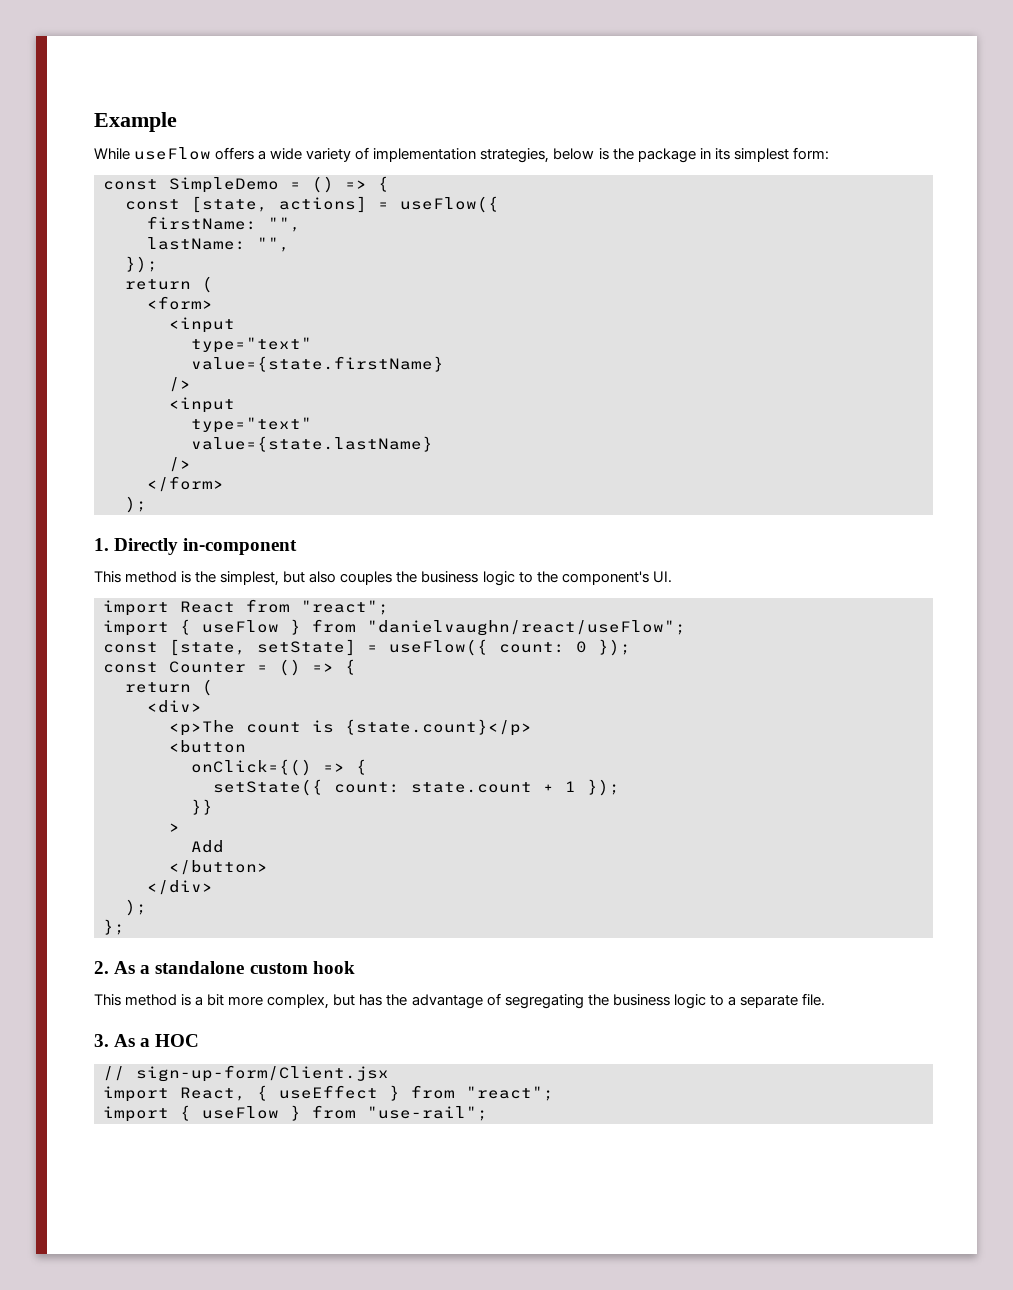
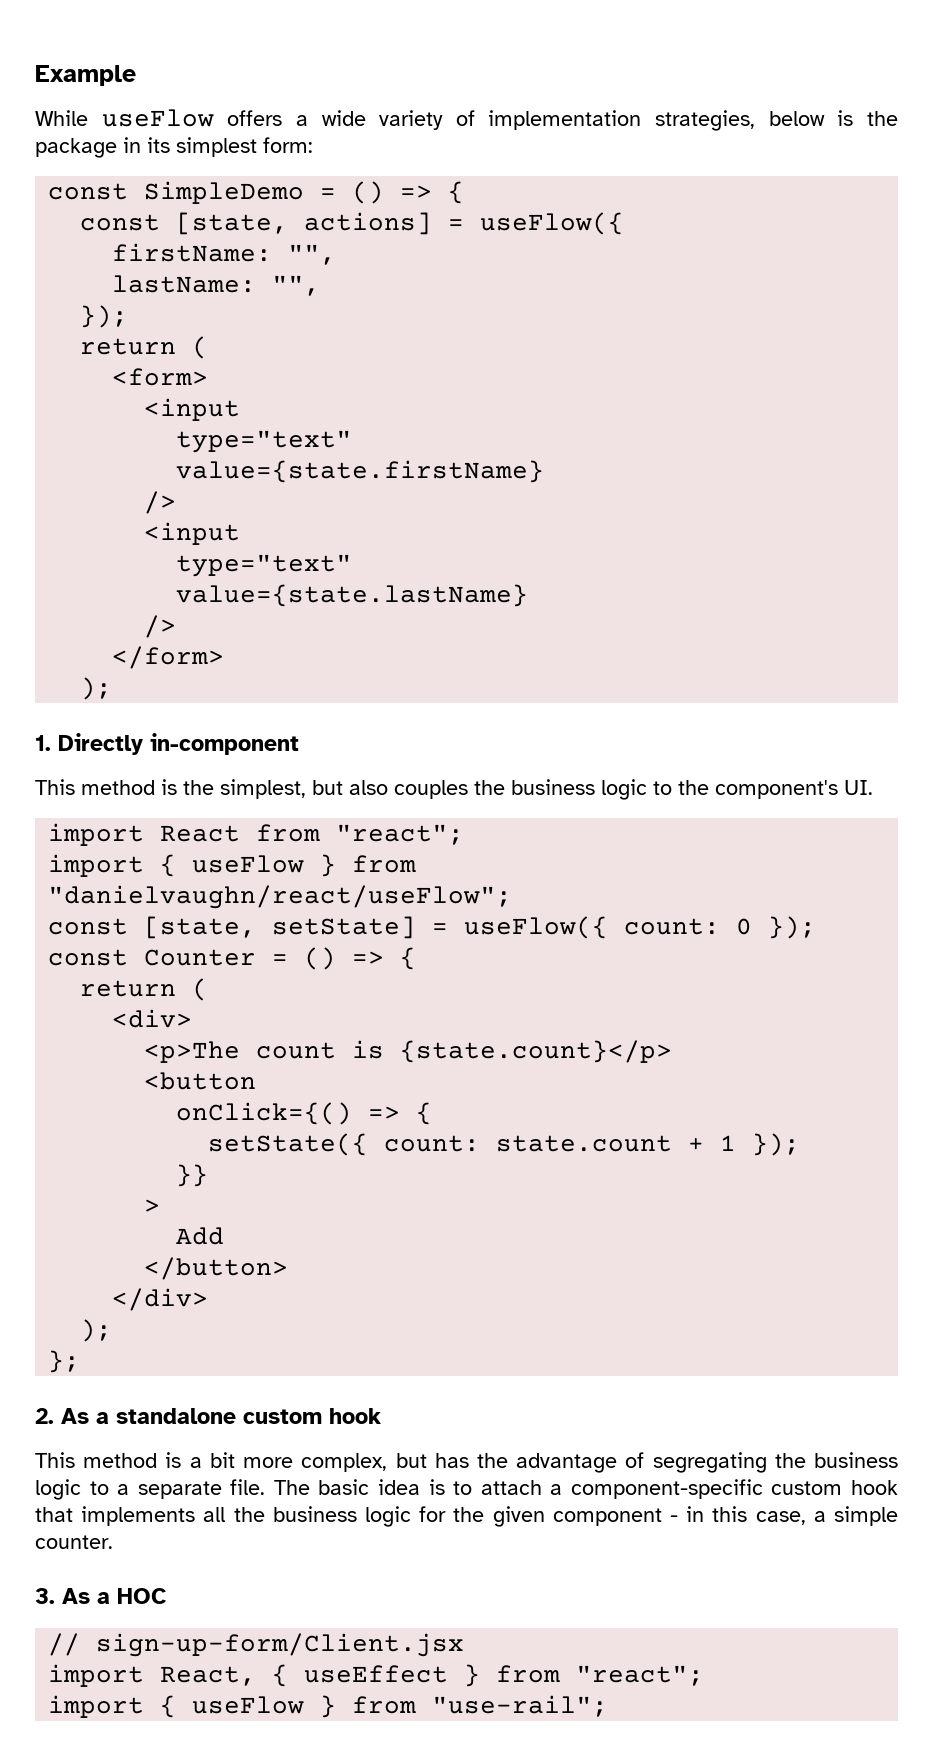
(825, 999) none -> [273,1479,898,1499] [35,1506,899,1527] [35,1535,113,1549] The basic idea is to attach a component-specific custom hook that implements all the business logic for the given component - in this case, a simple counter.

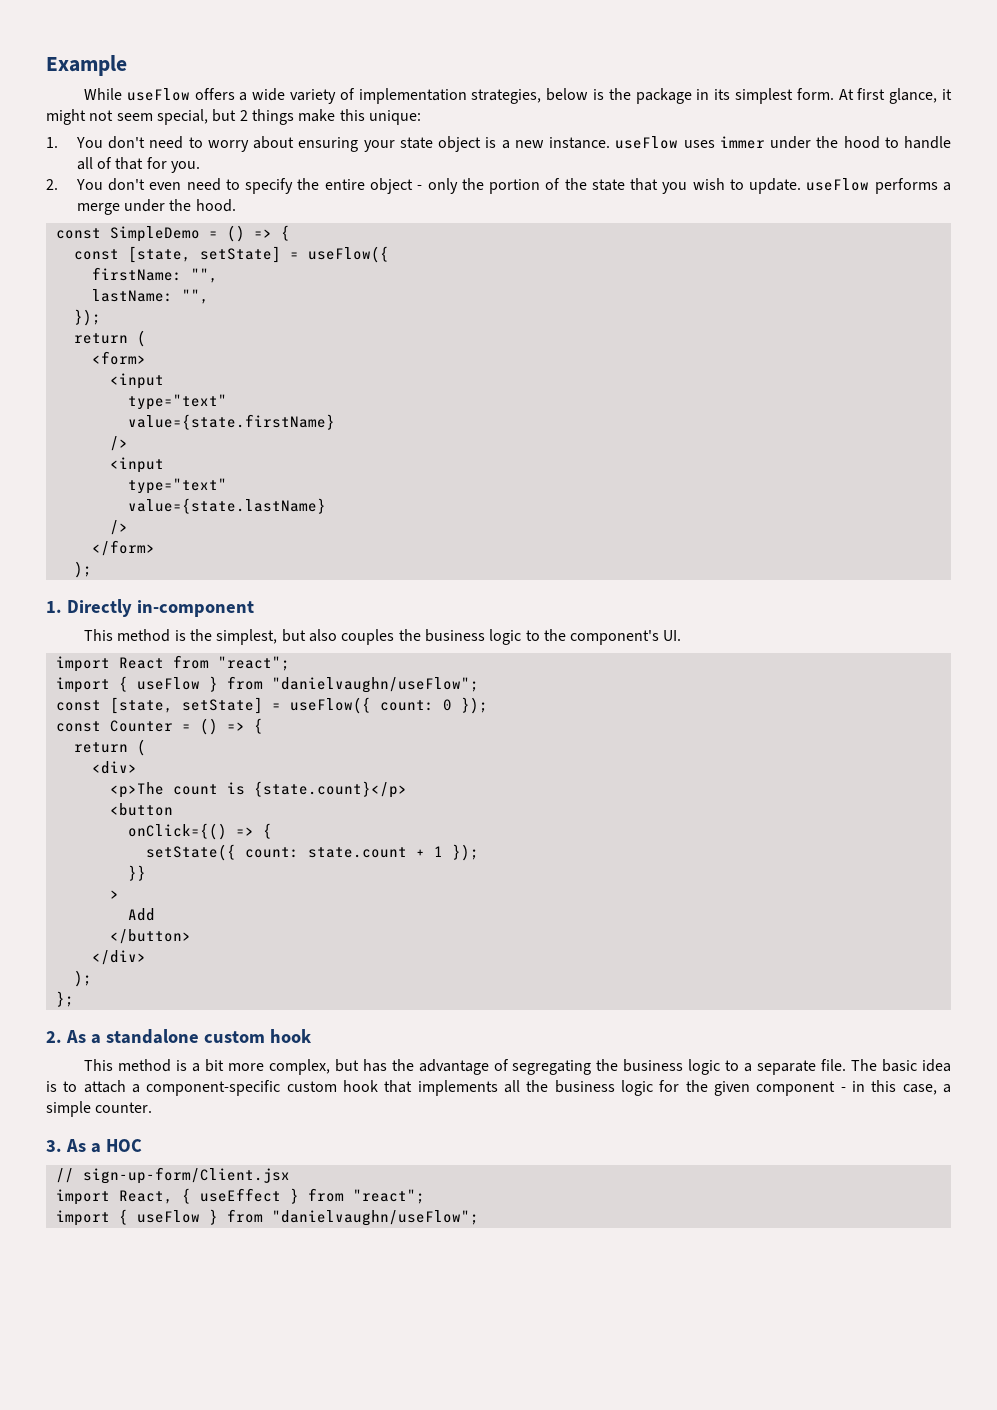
[263,137,313,153] form: -> [796,88,952,104] [46,109,421,125] [46,136,951,152] [76,157,201,173] [46,178,951,194] [76,199,236,215] form. At first glance, it might not seem special, but 2 things make this unique: // 1. You don't need to worry about ensuring your state object is a new instance. useFlow uses immer under the hood to handle all of that for you. // 2. You don't even need to specify the entire object - only the portion of the state that you wish to update. useFlow performs a merge under the hood.
[304,212,433,235] actions] -> [199,246,281,263] setState]
[48,885,513,909] "danielvaughn/react/useFlow"; -> [271,677,479,693] "danielvaughn/useFlow";
[432,1695,609,1717] "use-rail"; -> [271,1210,479,1226] "danielvaughn/useFlow";

